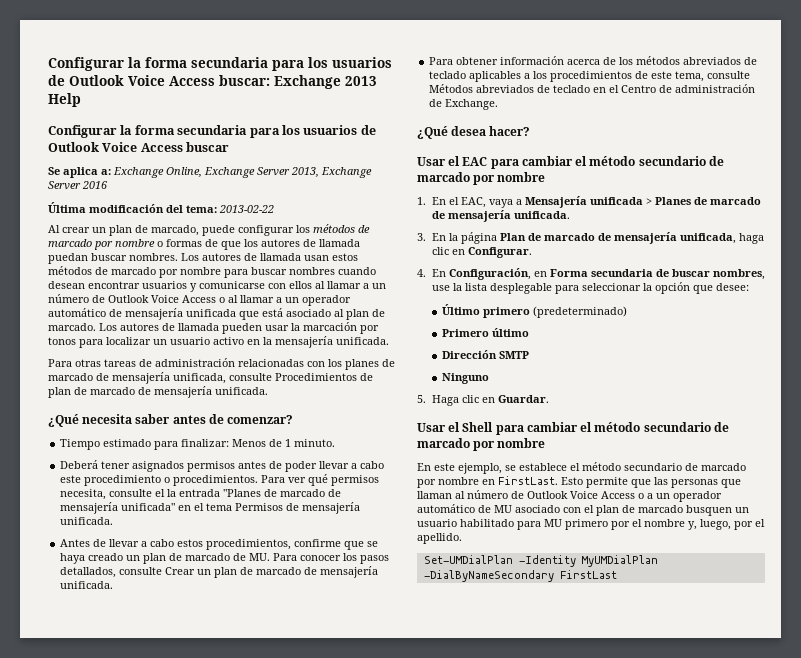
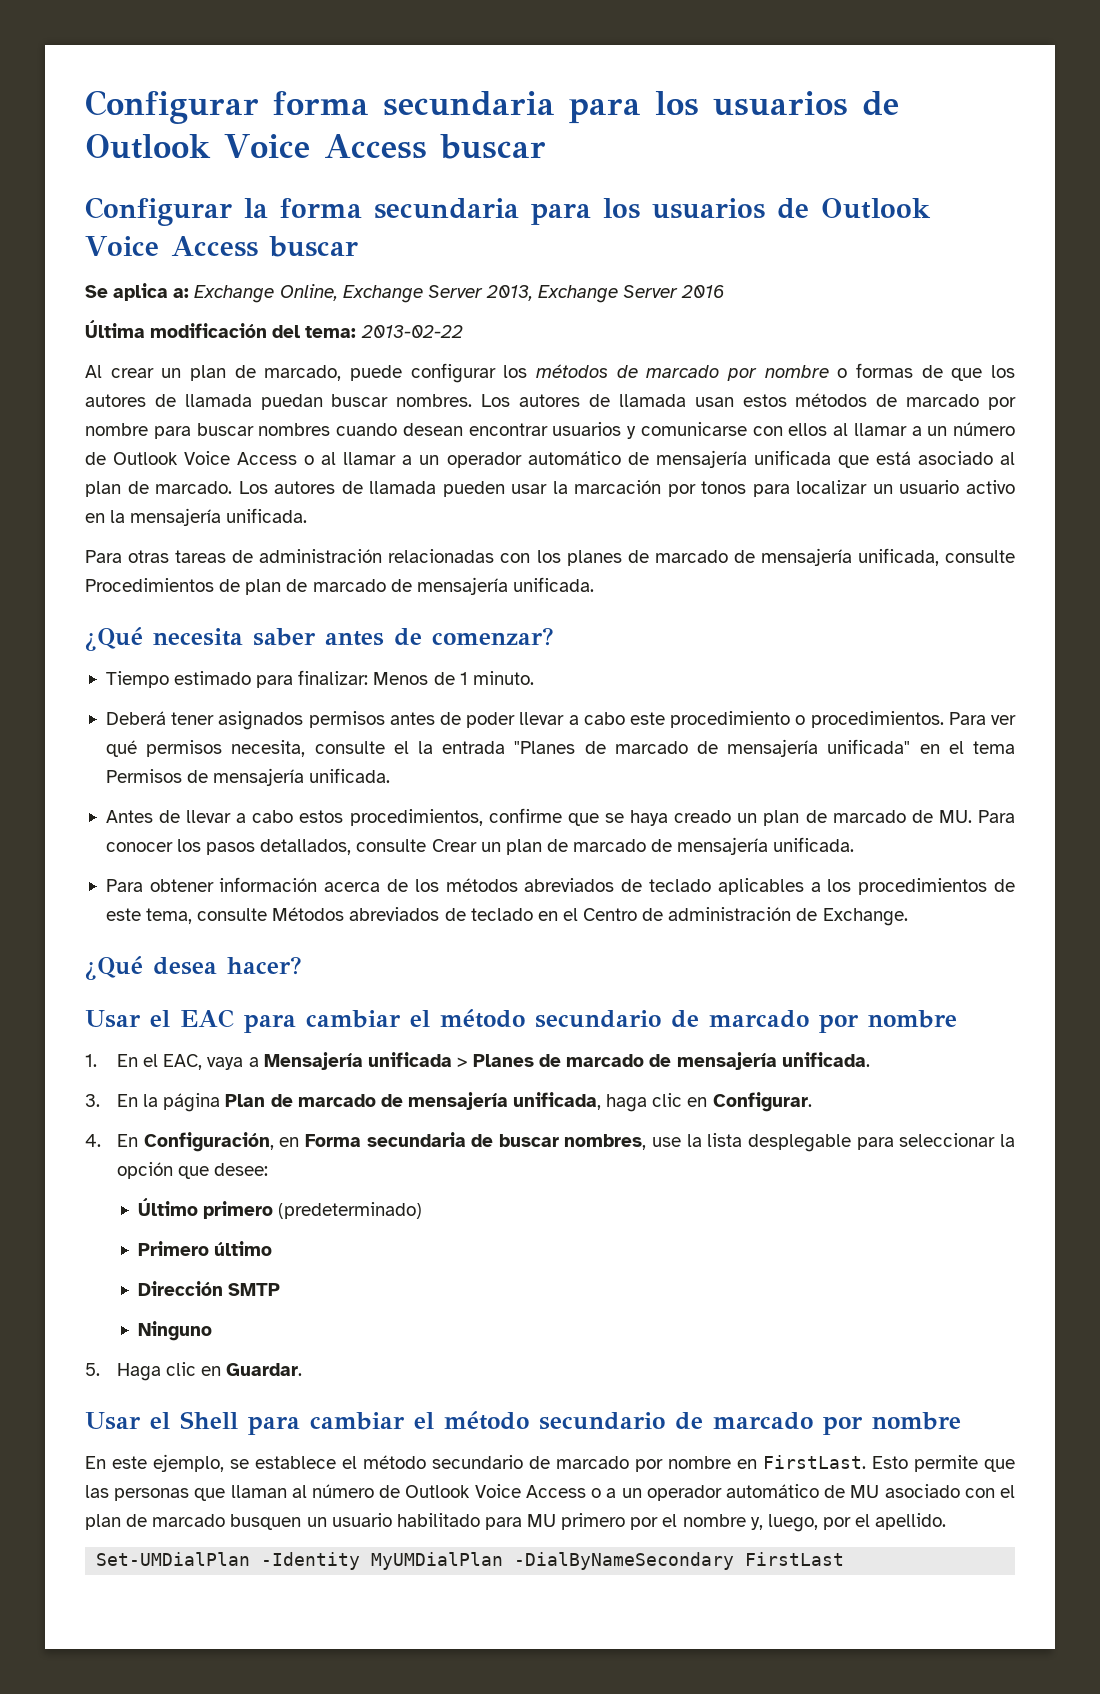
[48,57,392,71] [48,75,377,89] [48,93,81,107] Configurar la forma secundaria para los usuarios de Outlook Voice Access buscar: Exchange 2013 Help -> [85,90,899,124] [85,134,546,159] Configurar forma secundaria para los usuarios de Outlook Voice Access buscar

